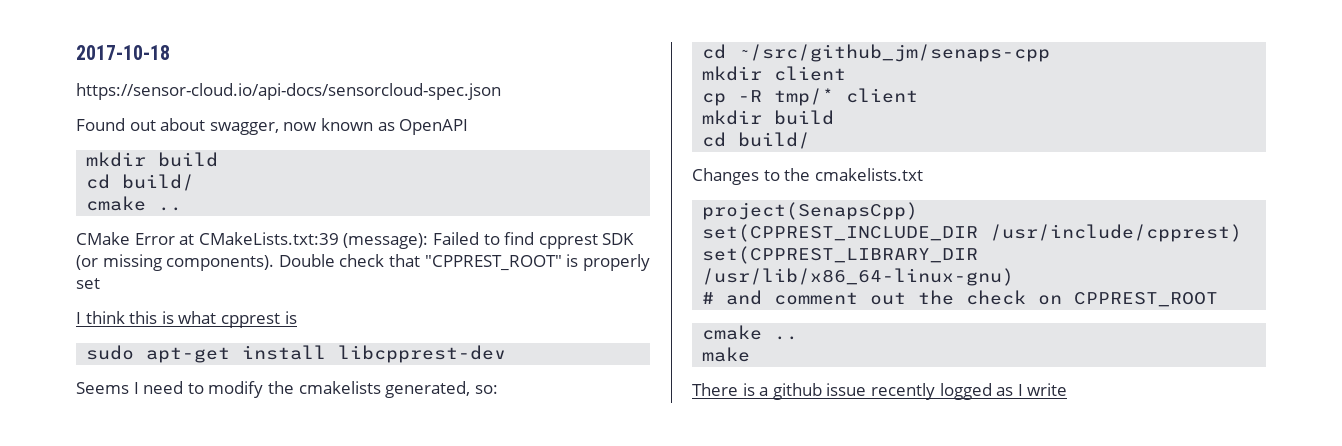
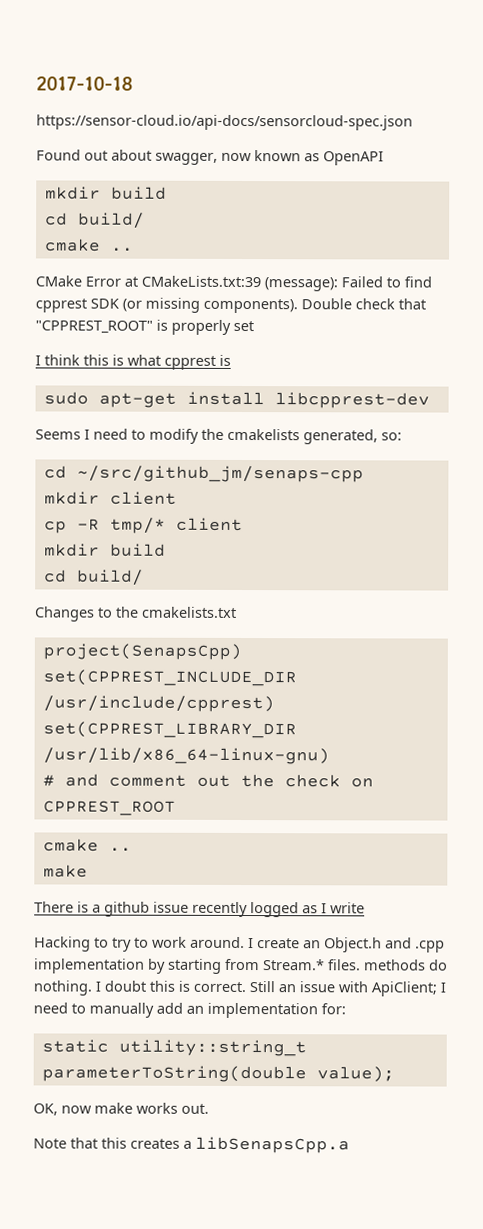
(1068, 389) none -> [34,936,445,953] [33,958,448,974] [33,980,446,997] [33,1002,346,1019] [41,1039,307,1057] [41,1065,395,1083] [33,1102,209,1116] [33,1136,350,1154] // Hacking to try to work around. I create an Object.h and .cpp implementation by starting from Stream.* files. methods do nothing. I doubt this is correct. Still an issue with ApiClient; I need to manually add an implementation for: // static utility::string_t parameterToString(double value); // OK, now make works out. // Note that this creates a libSenapsCpp.a

